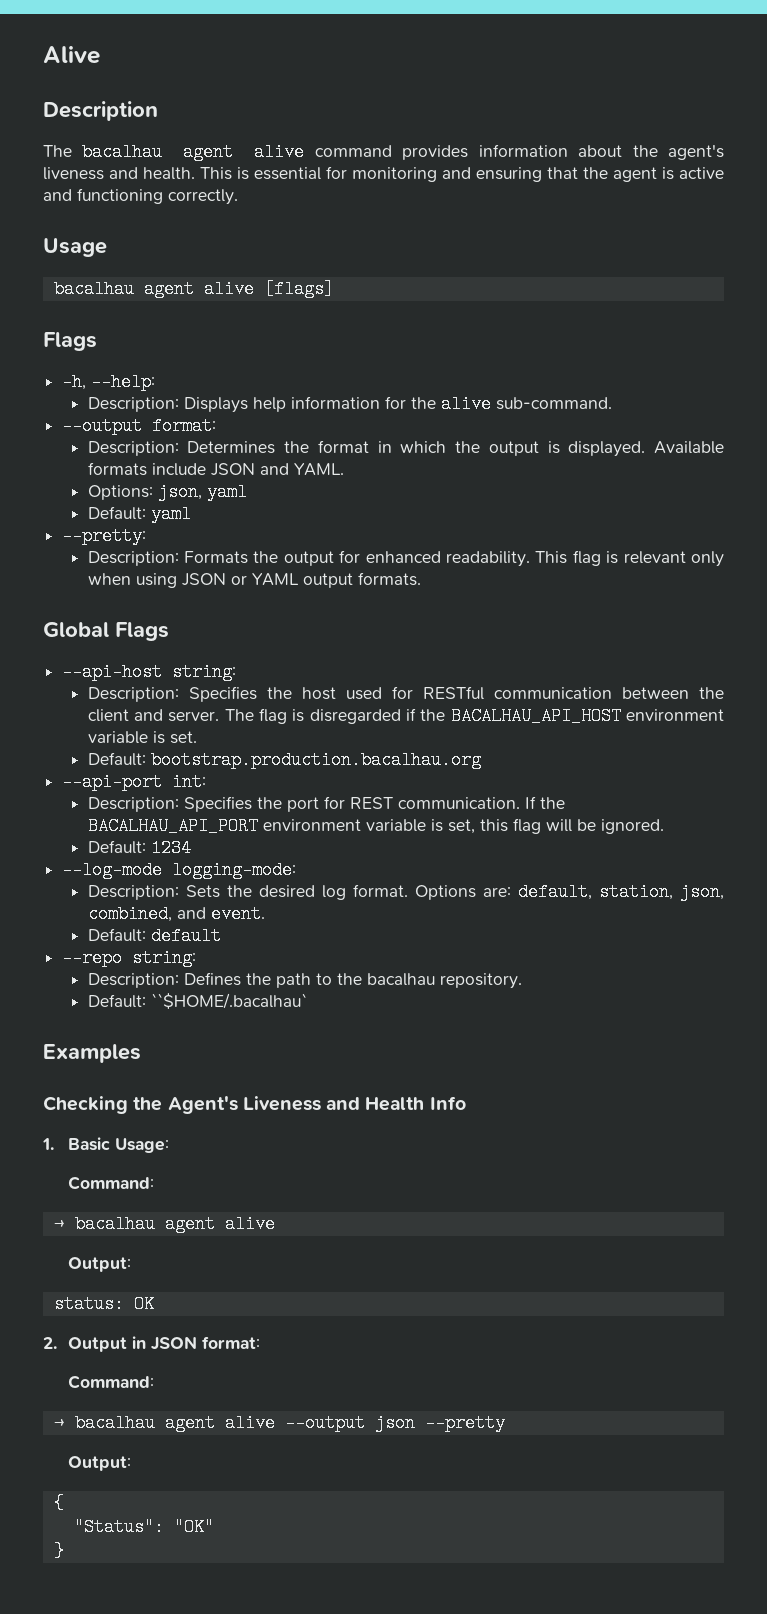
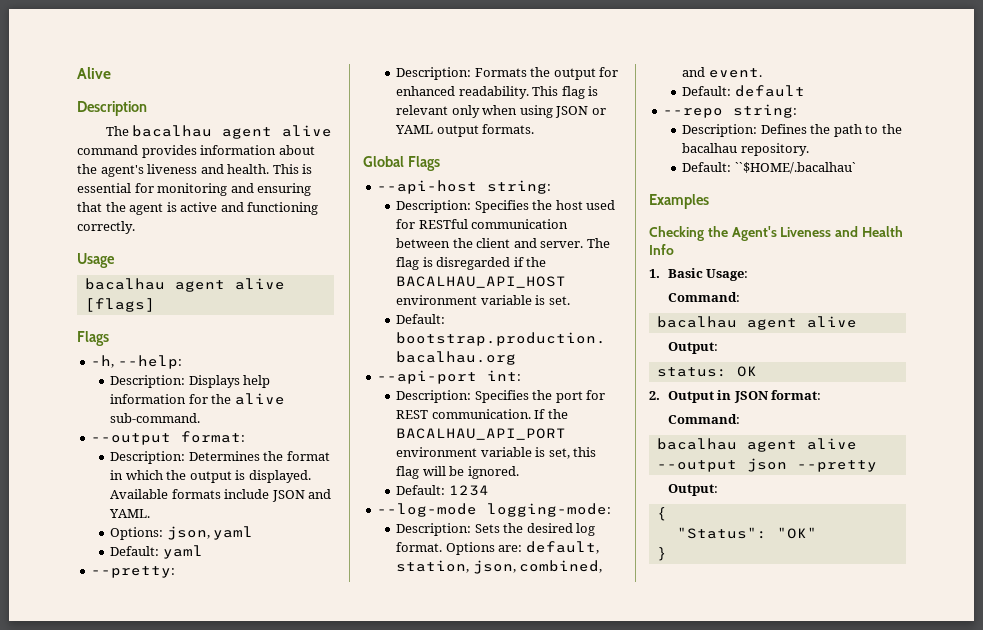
[53,1220,65,1229] → -> (740, 297) none
[53,1419,65,1428] → -> (740, 419) none

